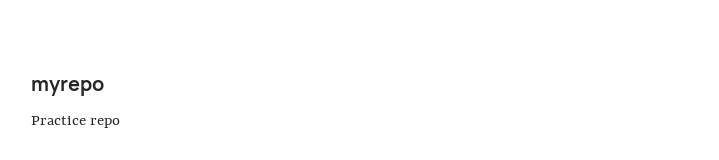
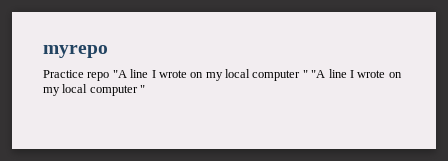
(121, 123) none -> [112,69,402,81] [43,84,146,96] "A line I wrote on my local computer " "A line I wrote on my local computer "

